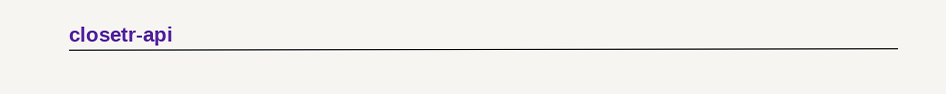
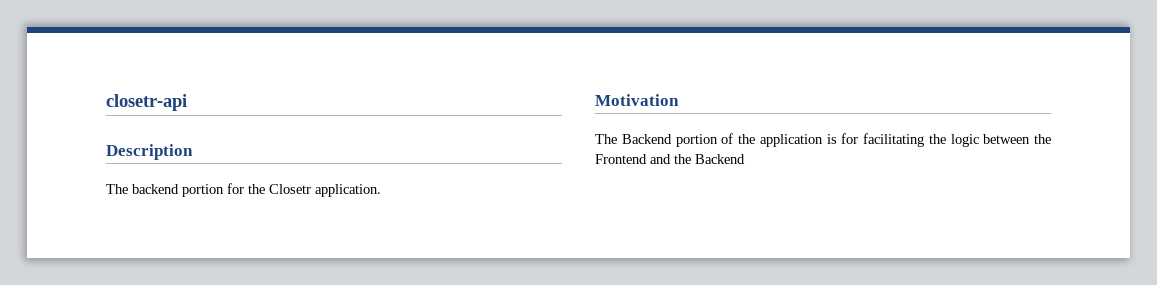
(173, 36) none -> [106,144,193,160] [106,183,381,197] [595,94,679,106] [595,133,1051,147] [595,154,745,164] // Description // The backend portion for the Closetr application. // Motivation // The Backend portion of the application is for facilitating the logic between the Frontend and the Backend

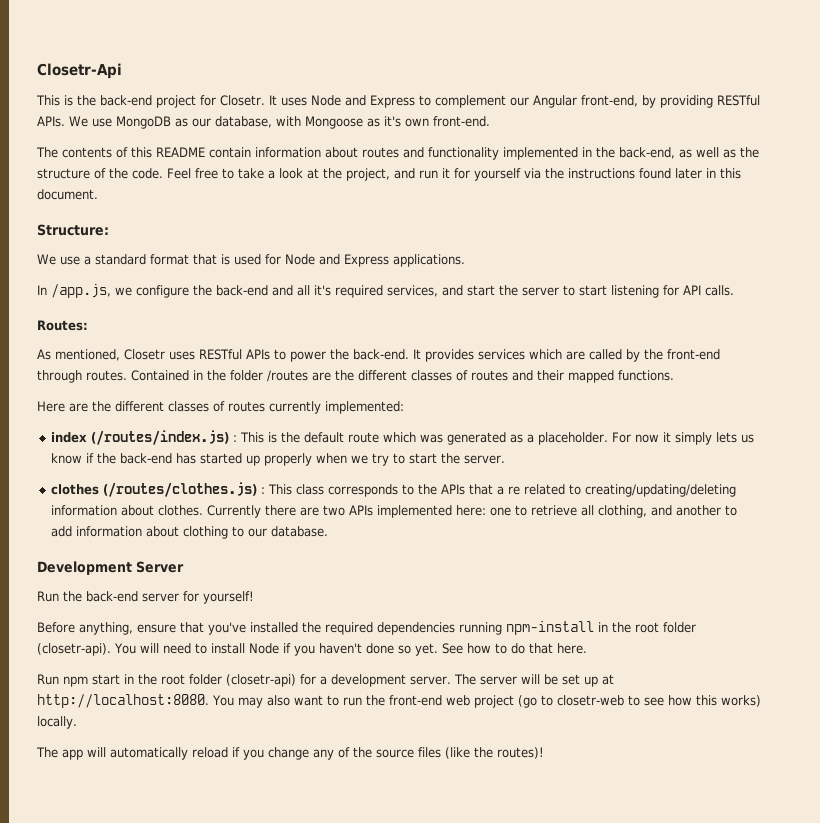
[106,94,187,111] [106,144,193,160] [106,183,381,197] [595,94,679,106] [595,133,1051,147] [595,154,745,164] closetr-api // Description // The backend portion for the Closetr application. // Motivation // The Backend portion of the application is for facilitating the logic between the Frontend and the Backend -> [37,63,122,79] [36,95,760,108] [37,116,490,129] [36,147,759,160] [37,168,741,181] [37,189,98,200] [37,224,109,236] [37,254,465,267] [37,284,734,298] [37,320,88,331] [37,349,720,362] [37,370,674,383] [37,401,404,414] [51,430,755,445] [51,453,506,466] [51,482,737,497] [51,505,738,518] [51,526,329,539] [37,561,184,575] [37,591,254,604] [37,621,696,635] [37,643,587,656] [37,674,614,687] [37,694,761,708] [37,716,77,729] [36,747,544,760] Closetr-Api // This is the back-end project for Closetr. It uses Node and Express to complement our Angular front-end, by providing RESTful APIs. We use MongoDB as our database, with Mongoose as it's own front-end. // The contents of this README contain information about routes and functionality implemented in the back-end, as well as the structure of the code. Feel free to take a look at the project, and run it for yourself via the instructions found later in this document. // Structure: // We use a standard format that is used for Node and Express applications. // In /app.js, we configure the back-end and all it's required services, and start the server to start listening for API calls. // Routes: // As mentioned, Closetr uses RESTful APIs to power the back-end. It provides services which are called by the front-end through routes. Contained in the folder /routes are the different classes of routes and their mapped functions. // Here are the different classes of routes currently implemented: // index (/routes/index.js) : This is the default route which was generated as a placeholder. For now it simply lets us know if the back-end has started up properly when we try to start the server. // clothes (/routes/clothes.js) : This class corresponds to the APIs that a re related to creating/updating/deleting information about clothes. Currently there are two APIs implemented here: one to retrieve all clothing, and another to add information about clothing to our database. // Development Server // Run the back-end server for yourself! // Before anything, ensure that you've installed the required dependencies running npm-install in the root folder (closetr-api). You will need to install Node if you haven't done so yet. See how to do that here. // Run npm start in the root folder (closetr-api) for a development server. The server will be set up at http://localhost:8080. You may also want to run the front-end web project (go to closetr-web to see how this works) locally. // The app will automatically reload if you change any of the source files (like the routes)!

